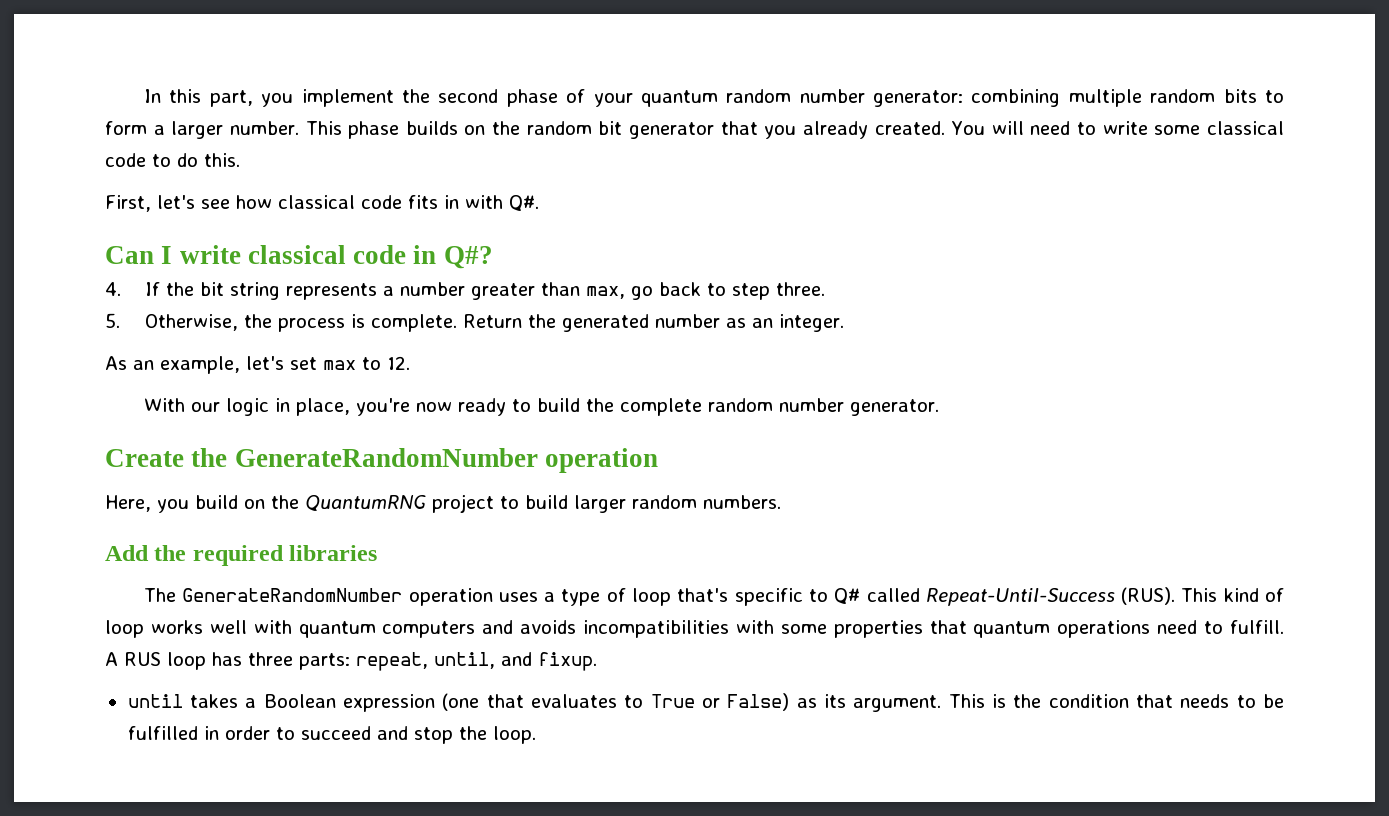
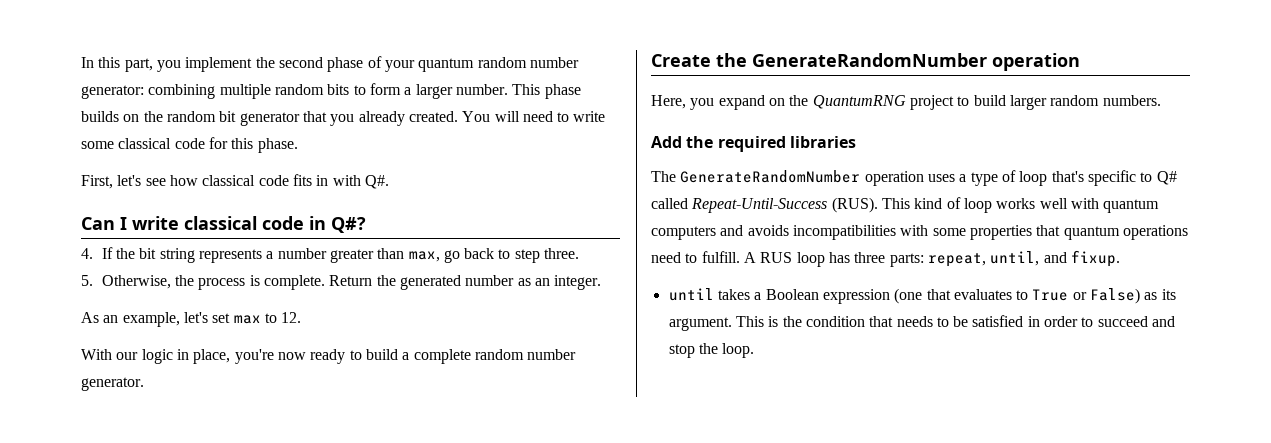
[152,153,240,167] to do this. -> [208,137,298,153] for this phase.
[586,398,615,412] the -> [402,352,410,360] a
[195,495,238,509] build -> [718,95,765,110] expand
[127,726,198,740] fulfilled -> [972,315,1024,327] satisfied

